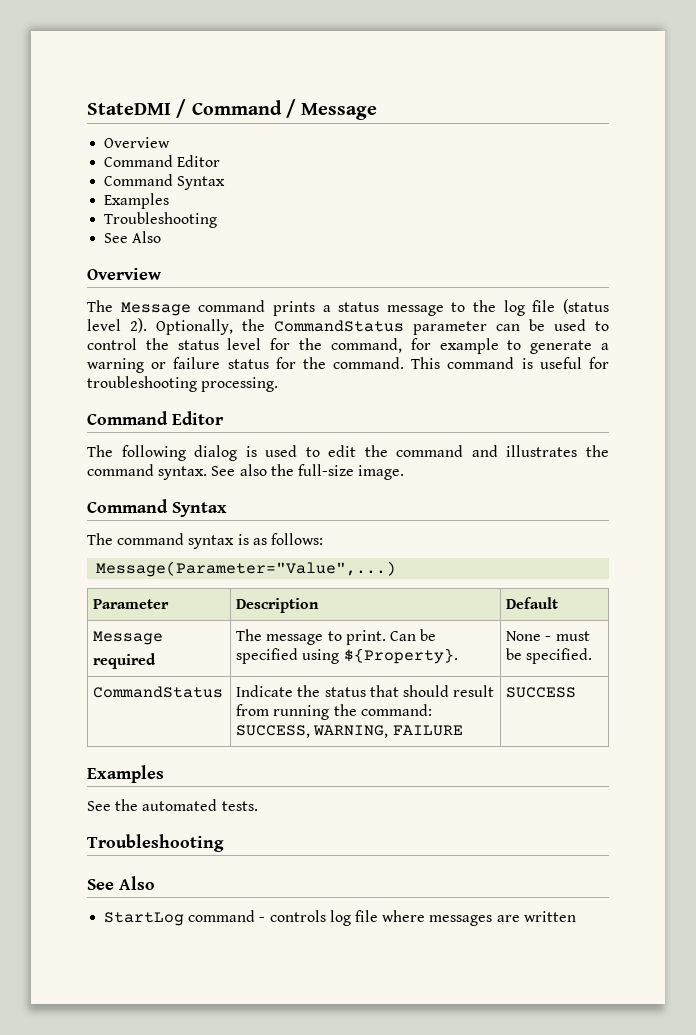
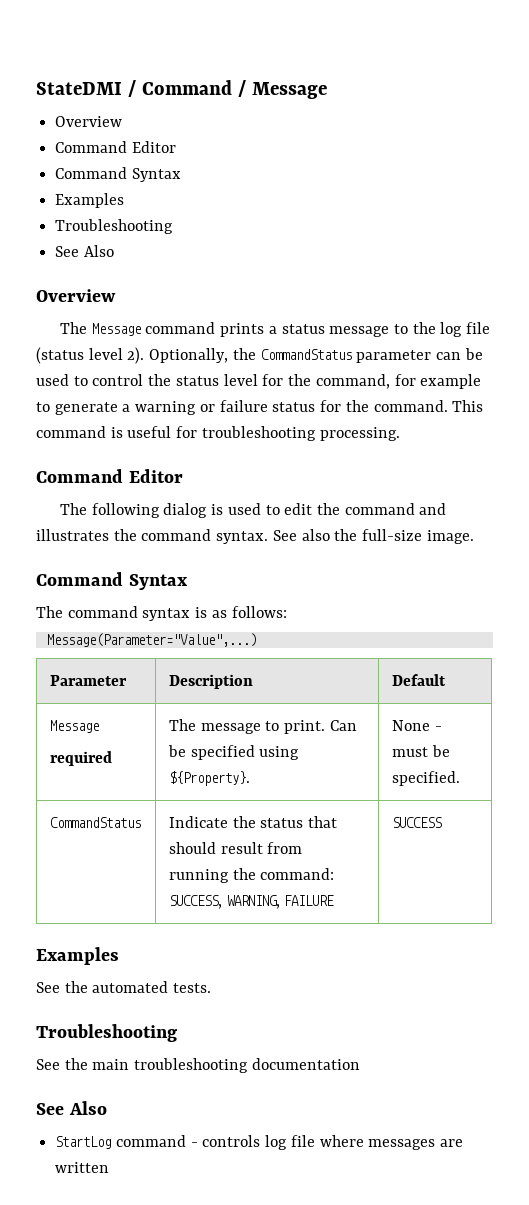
(224, 843) none -> [36,1058,360,1073] // See the main troubleshooting documentation

